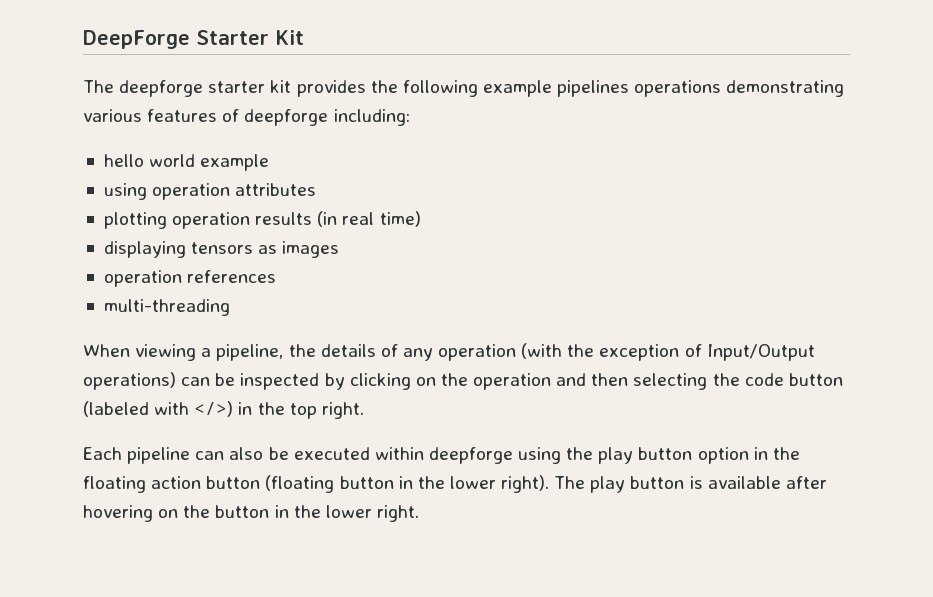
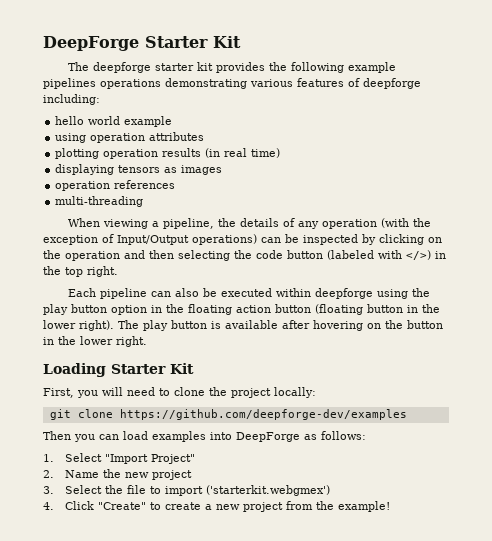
(419, 513) none -> [43,363,194,377] [43,387,316,398] [49,409,407,420] [43,431,366,442] [43,453,195,464] [43,469,192,480] [43,485,330,496] [43,501,390,512] // Loading Starter Kit // First, you will need to clone the project locally: // git clone https://github.com/deepforge-dev/examples // Then you can load examples into DeepForge as follows: // 1. Select "Import Project" // 2. Name the new project // 3. Select the file to import ('starterkit.webgmex') // 4. Click "Create" to create a new project from the example!

